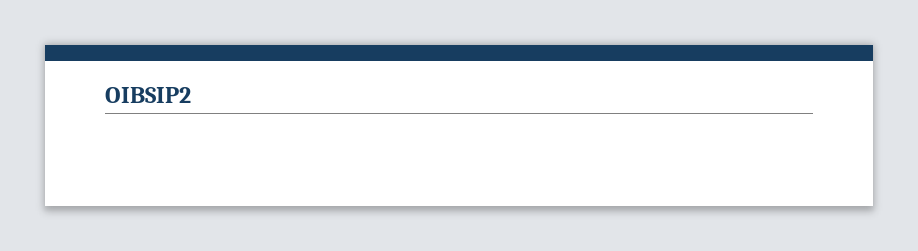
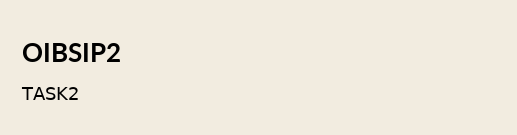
(191, 95) none -> [21,87,79,100] // TASK2

